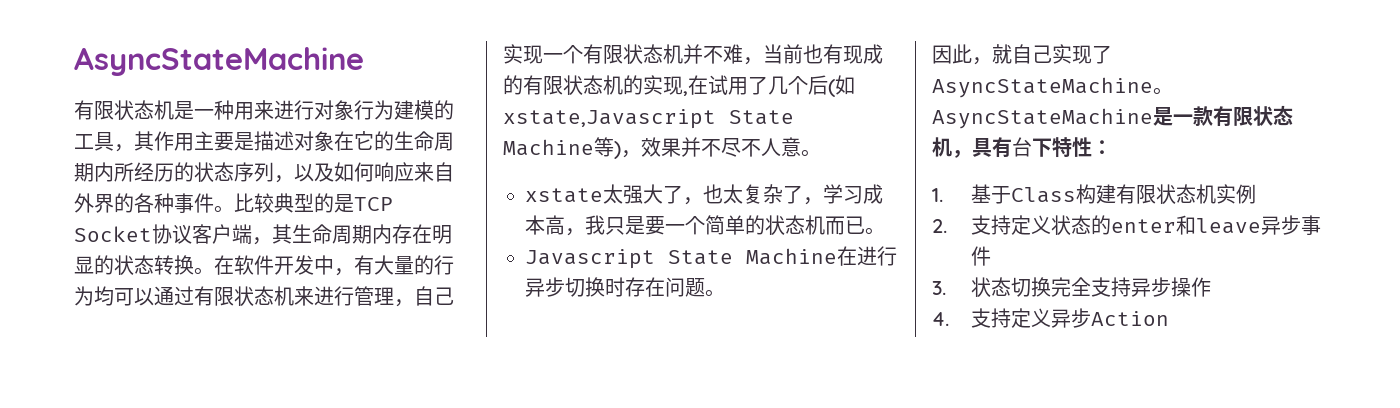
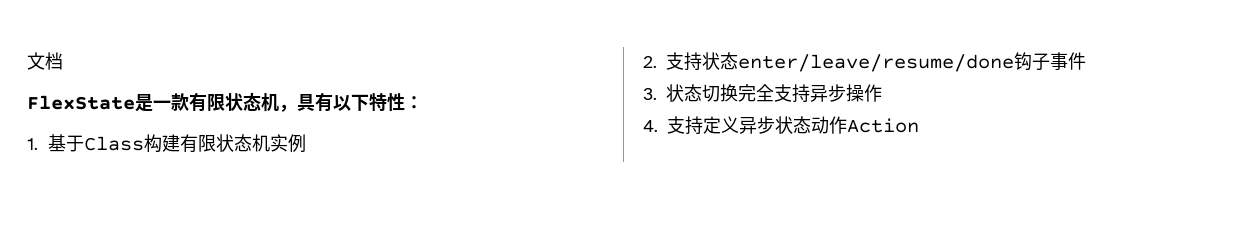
[74,47,364,76] [74,100,454,120] [74,131,454,152] [74,162,454,183] [74,193,393,213] [74,224,452,245] [74,255,454,276] [74,286,454,307] [503,44,883,65] [503,75,855,97] [503,109,794,129] [503,137,821,159] [525,184,883,205] [525,215,885,236] [525,246,897,269] [525,277,725,297] [932,44,1112,65] [932,77,1173,98] [932,108,1153,129] AsyncStateMachine // 有限状态机是一种用来进行对象行为建模的工具，其作用主要是描述对象在它的生命周期内所经历的状态序列，以及如何响应来自外界的各种事件。比较典型的是TCP Socket协议客户端，其生命周期内存在明显的状态转换。在软件开发中，有大量的行为均可以通过有限状态机来进行管理，自己实现一个有限状态机并不难，当前也有现成的有限状态机的实现,在试用了几个后(如xstate,Javascript State Machine等)，效果并不尽不人意。 // xstate太强大了，也太复杂了，学习成本高，我只是要一个简单的状态机而已。 // Javascript State Machine在进行异步切换时存在问题。 // 因此，就自己实现了AsyncStateMachine。AsyncStateMachine -> [27,52,63,70] [27,95,135,110] 文档 // FlexState
[1012,137,1032,157] 台 -> [333,95,351,111] 以
[1011,215,1302,235] 定义状态的enter和leave异步 -> [702,52,1050,72] 状态enter/leave/resume/done钩子
(1092, 318) none -> [775,116,847,134] 状态动作

